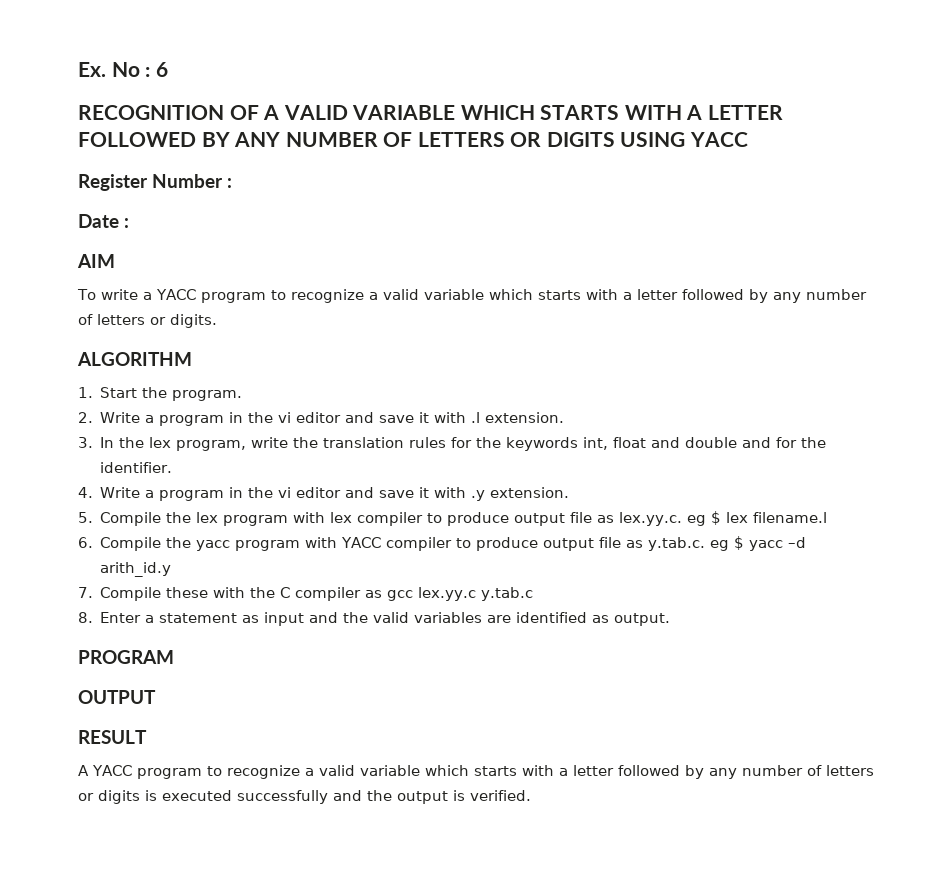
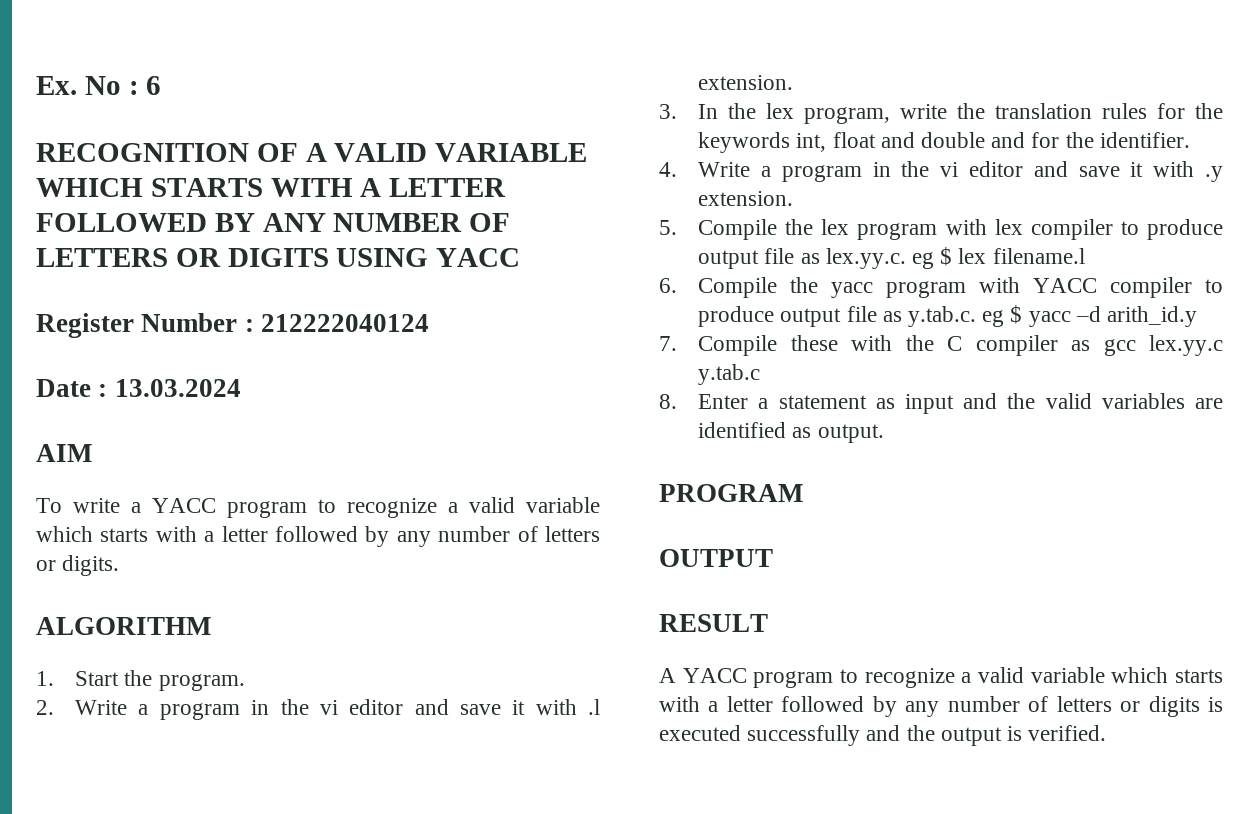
(232, 183) none -> [260,314,429,332] 212222040124
(129, 223) none -> [114,379,241,397] 13.03.2024

